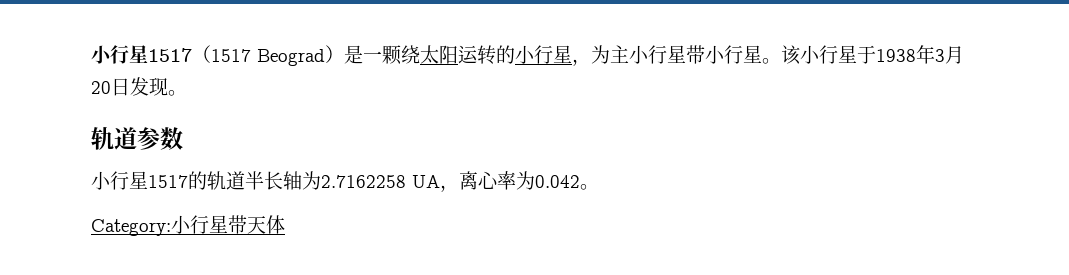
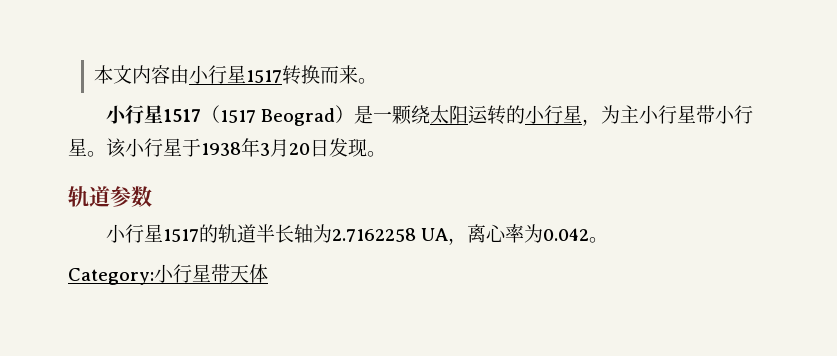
(91, 54) none -> [94,65,378,85] 本文内容由小行星1517转换而来。 //

